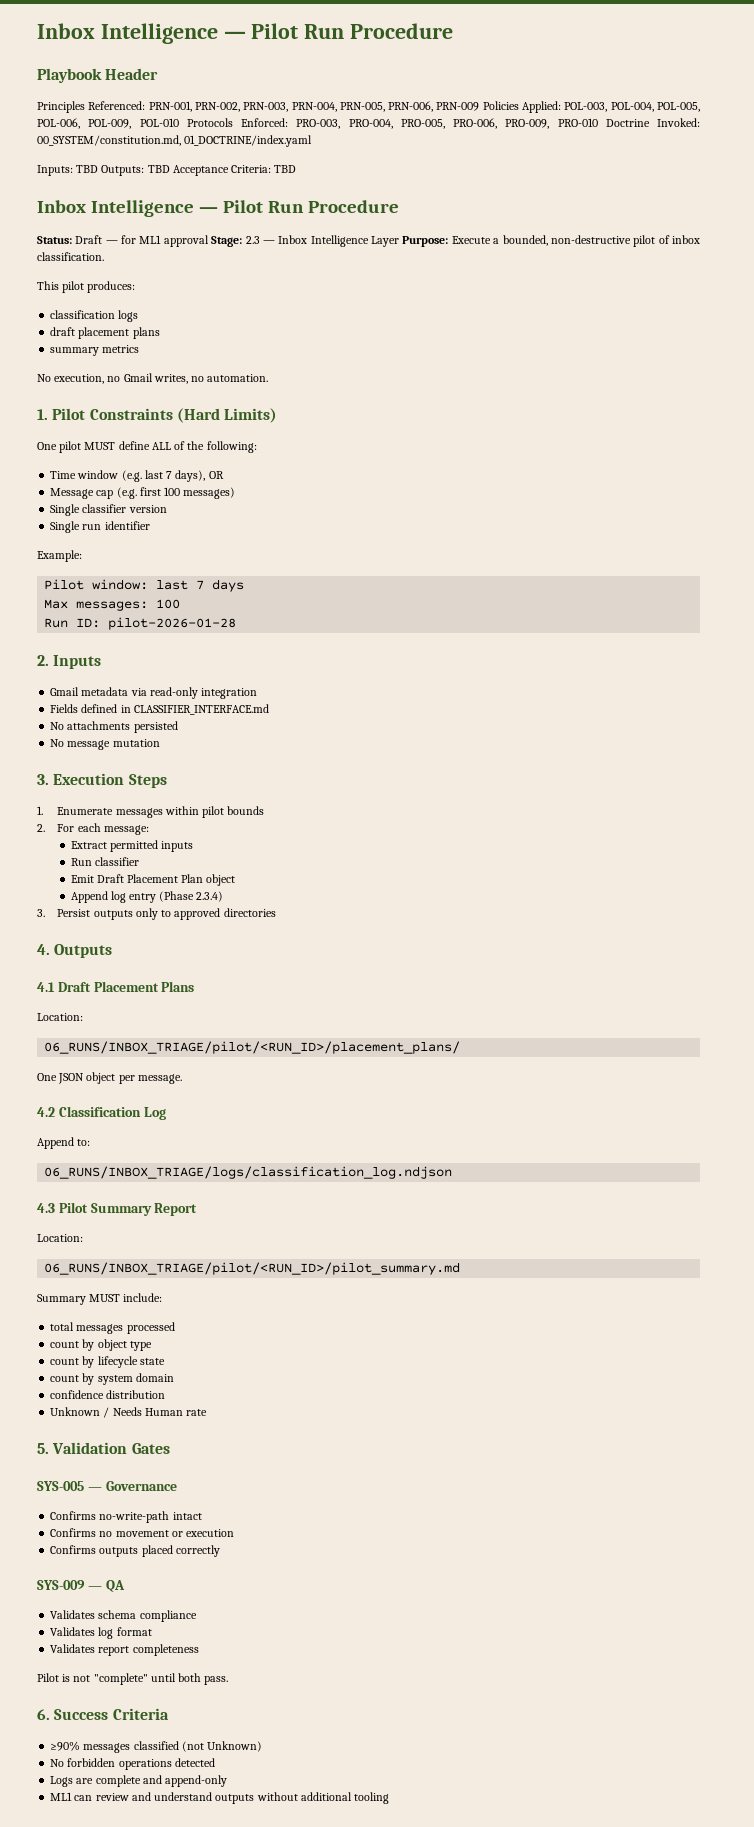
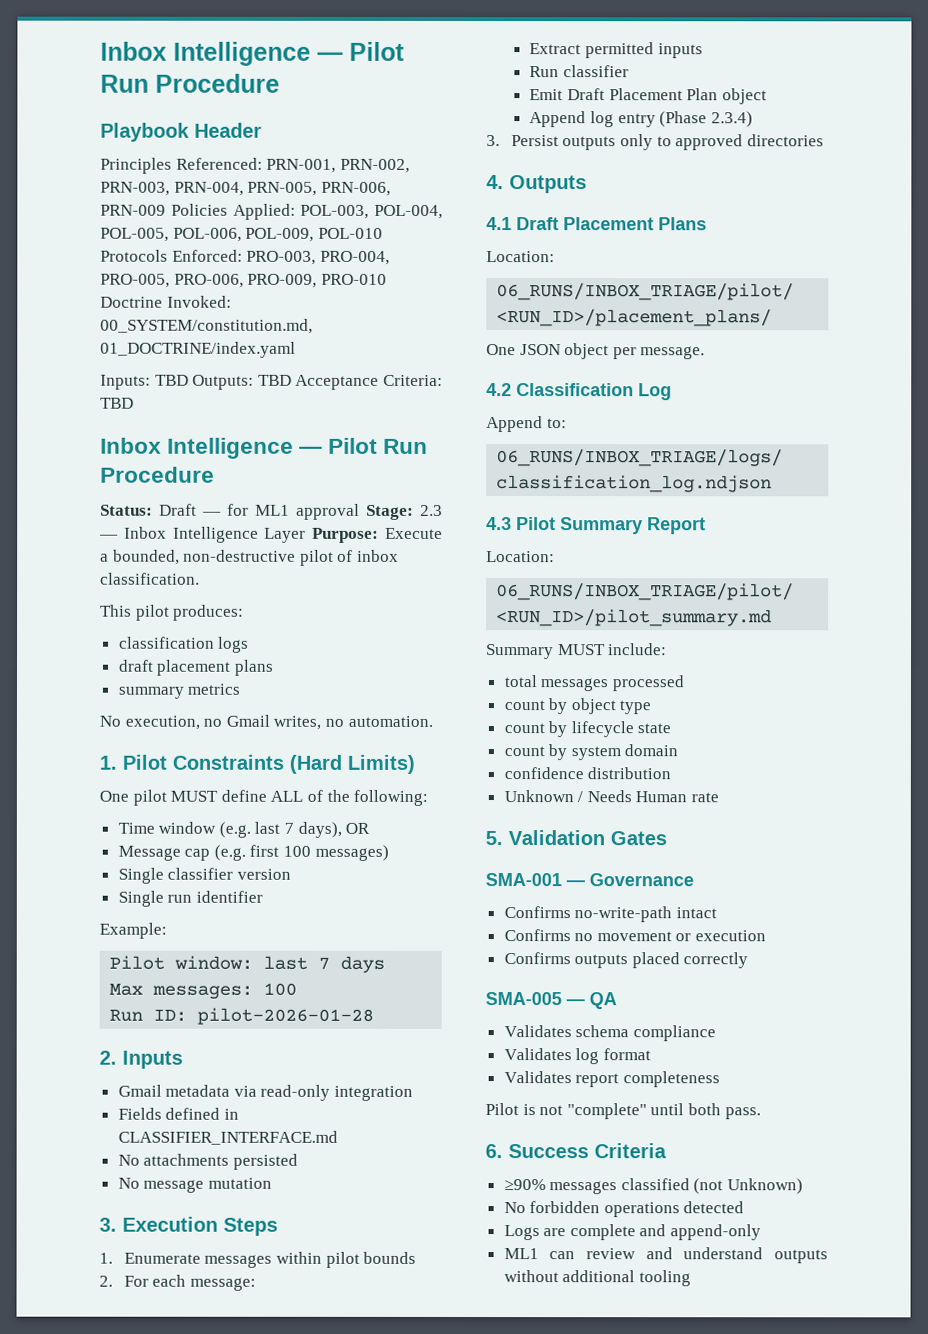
[37,1481,84,1491] SYS-005 -> [485,873,562,887] SMA-001
[37,1580,85,1590] SYS-009 -> [485,992,562,1006] SMA-005

